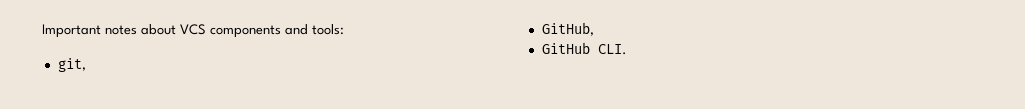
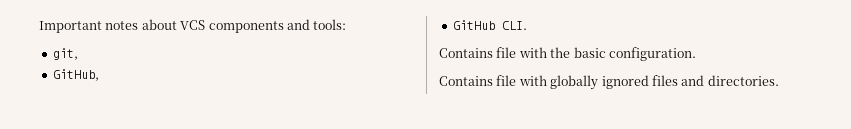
(627, 49) none -> [439,47,696,61] [439,75,779,90] // Contains file with the basic configuration. // Contains file with globally ignored files and directories.

